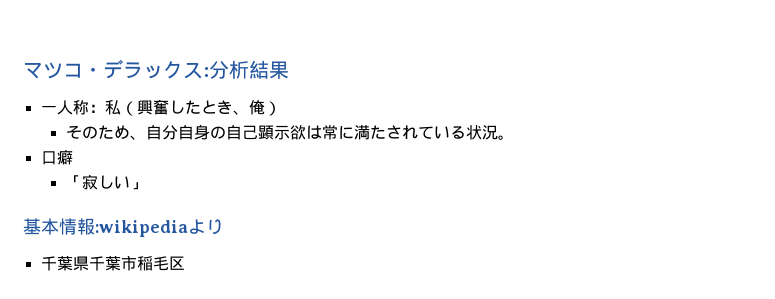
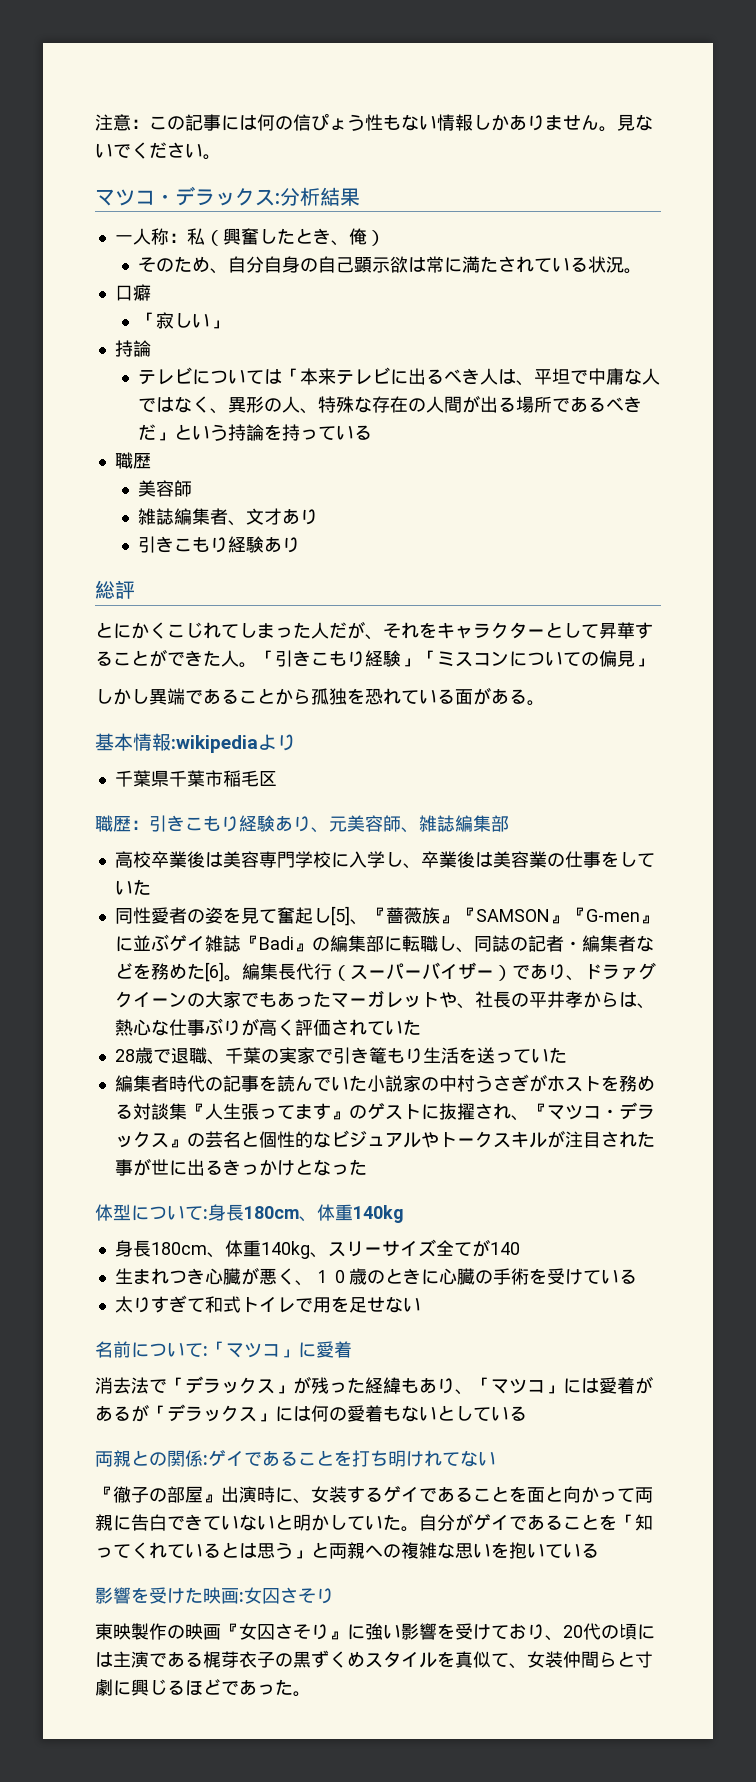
(23, 70) none -> [95,113,653,132] [95,142,221,160] 注意：この記事には何の信ぴょう性もない情報しかありません。見ないでください。 //
(146, 186) none -> [114,340,151,357] [137,367,660,386] [137,395,642,414] [137,424,372,441] [114,452,151,469] [137,480,192,497] [137,508,318,526] [137,536,300,553] [95,580,135,599] [95,621,653,640] [95,649,653,668] [95,687,545,706] // 持論 // テレビについては「本来テレビに出るべき人は、平坦で中庸な人ではなく、異形の人、特殊な存在の人間が出る場所であるべきだ」という持論を持っている // 職歴 // 美容師 // 雑誌編集者、文才あり // 引きこもり経験あり // 総評 // とにかくこじれてしまった人だが、それをキャラクターとして昇華することができた人。「引きこもり経験」「ミスコンについての偏見」 // しかし異端であることから孤独を恐れている面がある。
(185, 263) none -> [95,815,509,833] [114,851,655,869] [114,879,151,895] [114,906,658,926] [114,934,654,953] [114,962,656,982] [114,990,655,1009] [114,1018,421,1036] [114,1047,567,1065] [114,1074,655,1092] [114,1102,655,1121] [114,1130,655,1148] [114,1158,367,1176] [95,1204,404,1223] [114,1239,520,1259] [114,1267,637,1286] [114,1295,421,1313] [95,1341,352,1358] [95,1376,653,1395] [95,1404,527,1422] [95,1450,496,1467] [95,1486,653,1504] [95,1513,653,1532] [95,1542,599,1559] [95,1587,334,1604] [95,1623,655,1641] [95,1650,653,1669] [95,1679,311,1697] // 職歴：引きこもり経験あり、元美容師、雑誌編集部 // 高校卒業後は美容専門学校に入学し、卒業後は美容業の仕事をしていた // 同性愛者の姿を見て奮起し[5]、『薔薇族』『SAMSON』『G-men』に並ぶゲイ雑誌『Badi』の編集部に転職し、同誌の記者・編集者などを務めた[6]。編集長代行（スーパーバイザー）であり、ドラァグクイーンの大家でもあったマーガレットや、社長の平井孝からは、熱心な仕事ぶりが高く評価されていた // 28歳で退職、千葉の実家で引き篭もり生活を送っていた // 編集者時代の記事を読んでいた小説家の中村うさぎがホストを務める対談集『人生張ってます』のゲストに抜擢され、『マツコ・デラックス』の芸名と個性的なビジュアルやトークスキルが注目された事が世に出るきっかけとなった // 体型について:身長180cm、体重140kg // 身長180cm、体重140kg、スリーサイズ全てが140 // 生まれつき心臓が悪く、１０歳のときに心臓の手術を受けている // 太りすぎて和式トイレで用を足せない // 名前について:「マツコ」に愛着 // 消去法で「デラックス」が残った経緯もあり、「マツコ」には愛着があるが「デラックス」には何の愛着もないとしている // 両親との関係:ゲイであることを打ち明けれてない // 『徹子の部屋』出演時に、女装するゲイであることを面と向かって両親に告白できていないと明かしていた。自分がゲイであることを「知ってくれているとは思う」と両親への複雑な思いを抱いている // 影響を受けた映画:女囚さそり // 東映製作の映画『女囚さそり』に強い影響を受けており、20代の頃には主演である梶芽衣子の黒ずくめスタイルを真似て、女装仲間らと寸劇に興じるほどであった。

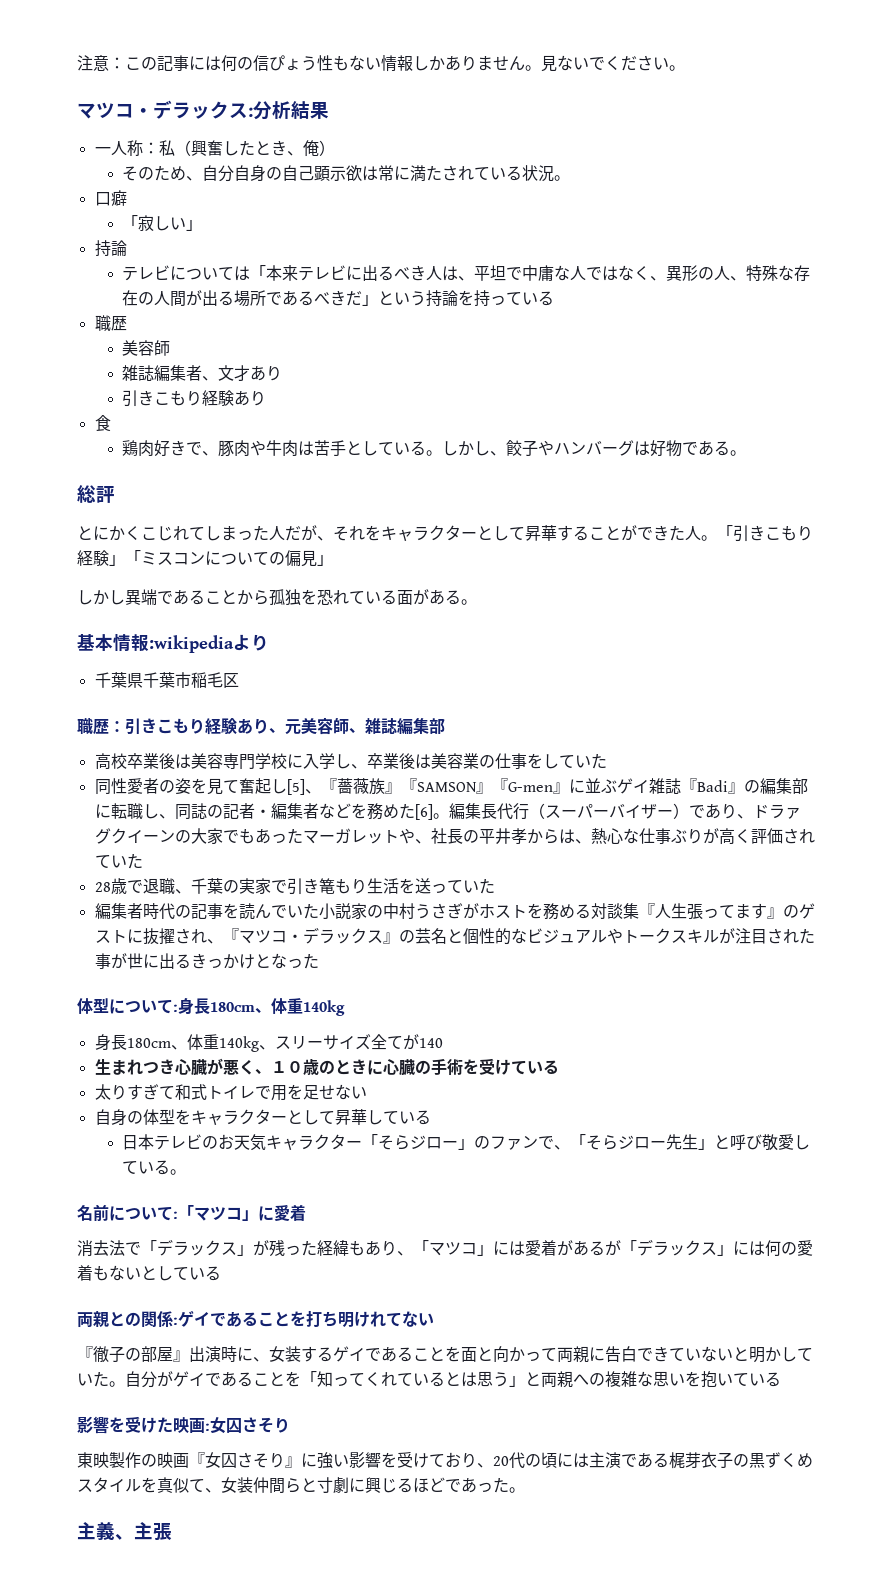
(300, 545) none -> [94,415,111,432] [122,440,747,457] // 食 // 鶏肉好きで、豚肉や牛肉は苦手としている。しかし、餃子やハンバーグは好物である。
(421, 1304) none -> [94,1109,431,1126] [122,1134,811,1151] [122,1160,187,1175] // 自身の体型をキャラクターとして昇華している // 日本テレビのお天気キャラクター「そらジロー」のファンで、「そらジロー先生」と呼び敬愛している。
(311, 1694) none -> [77,1522,172,1541] // 主義、主張

